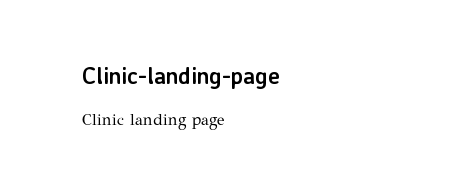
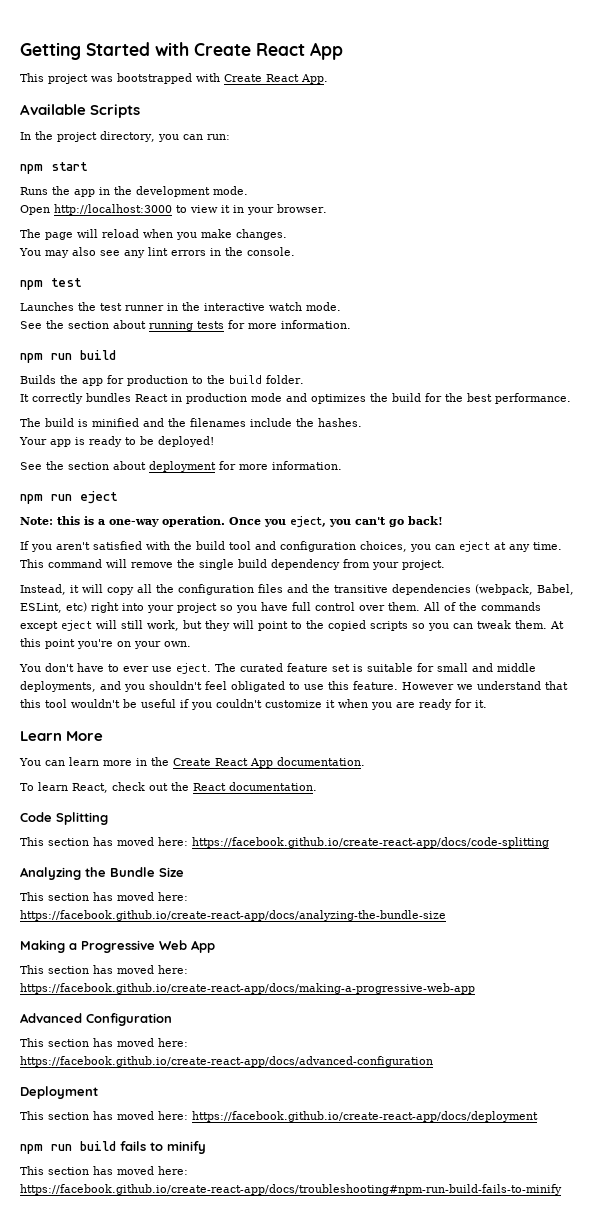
[82,67,280,89] [82,114,224,130] Clinic-landing-page // Clinic landing page -> [20,42,343,60] [20,73,328,84] [20,104,141,118] [20,131,230,142] [20,162,88,174] [20,186,248,197] [20,204,327,215] [20,229,287,240] [19,247,295,258] [20,278,82,290] [20,302,341,311] [20,320,351,331] [20,350,116,363] [20,375,304,386] [20,393,571,404] [20,418,362,427] [19,436,214,447] [20,461,342,472] [20,491,118,504] [20,516,443,528] [20,541,562,552] [20,559,445,570] [20,584,574,595] [20,602,541,613] [20,620,564,631] [20,638,191,649] [19,663,536,674] [20,681,568,692] [20,699,487,710] [20,731,104,741] [19,757,365,768] [20,782,317,793] [20,812,108,825] [20,837,549,848] [20,867,184,880] [20,892,188,901] [20,910,446,921] [20,940,215,953] [20,965,188,974] [20,983,475,994] [20,1013,172,1026] [20,1038,188,1047] [20,1056,433,1067] [20,1086,98,1099] [20,1111,538,1122] [20,1141,206,1154] [20,1166,188,1175] [20,1184,562,1195] Getting Started with Create React App // This project was bootstrapped with Create React App. // Available Scripts // In the project directory, you can run: // npm start // Runs the app in the development mode. // Open http://localhost:3000 to view it in your browser. // The page will reload when you make changes. // You may also see any lint errors in the console. // npm test // Launches the test runner in the interactive watch mode. // See the section about running tests for more information. // npm run build // Builds the app for production to the build folder. // It correctly bundles React in production mode and optimizes the build for the best performance. // The build is minified and the filenames include the hashes. // Your app is ready to be deployed! // See the section about deployment for more information. // npm run eject // Note: this is a one-way operation. Once you eject, you can't go back! // If you aren't satisfied with the build tool and configuration choices, you can eject at any time. This command will remove the single build dependency from your project. // Instead, it will copy all the configuration files and the transitive dependencies (webpack, Babel, ESLint, etc) right into your project so you have full control over them. All of the commands except eject will still work, but they will point to the copied scripts so you can tweak them. At this point you're on your own. // You don't have to ever use eject. The curated feature set is suitable for small and middle deployments, and you shouldn't feel obligated to use this feature. However we understand that this tool wouldn't be useful if you couldn't customize it when you are ready for it. // Learn More // You can learn more in the Create React App documentation. // To learn React, check out the React documentation. // Code Splitting // This section has moved here: https://facebook.github.io/create-react-app/docs/code-splitting // Analyzing the Bundle Size // This section has moved here: https://facebook.github.io/create-react-app/docs/analyzing-the-bundle-size // Making a Progressive Web App // This section has moved here: https://facebook.github.io/create-react-app/docs/making-a-progressive-web-app // Advanced Configuration // This section has moved here: https://facebook.github.io/create-react-app/docs/advanced-configuration // Deployment // This section has moved here: https://facebook.github.io/create-react-app/docs/deployment // npm run build fails to minify // This section has moved here: https://facebook.github.io/create-react-app/docs/troubleshooting#npm-run-build-fails-to-minify

